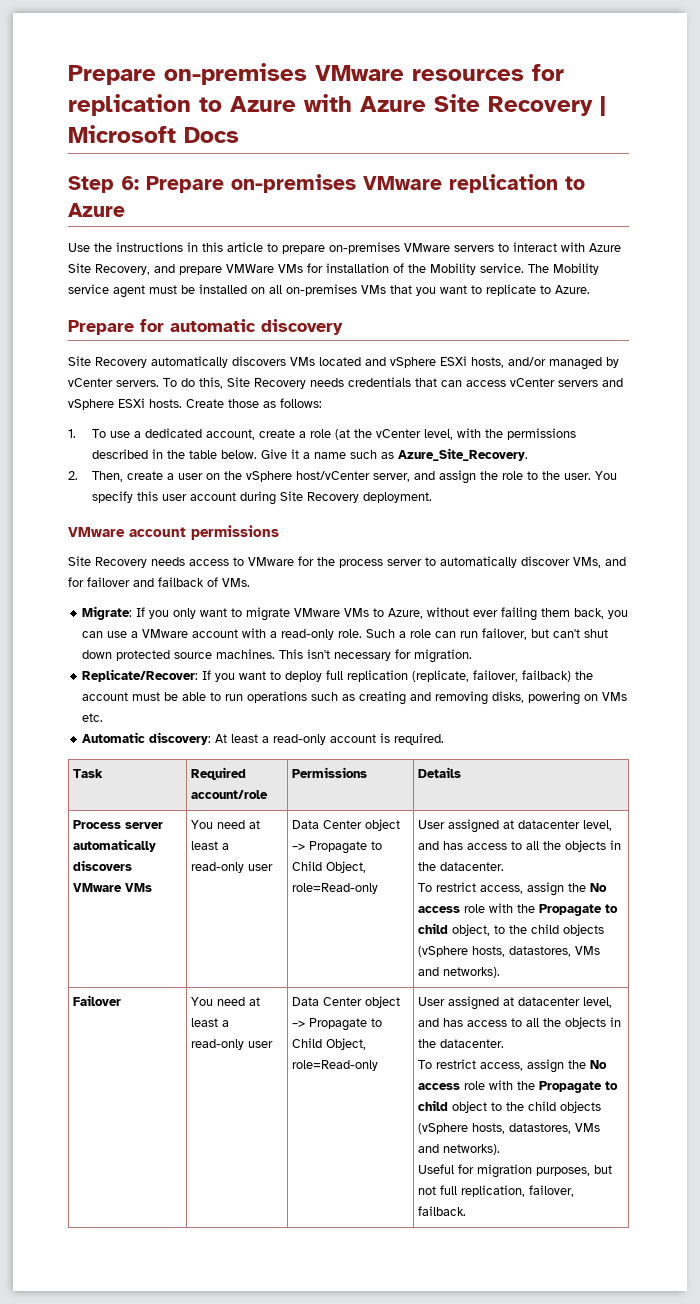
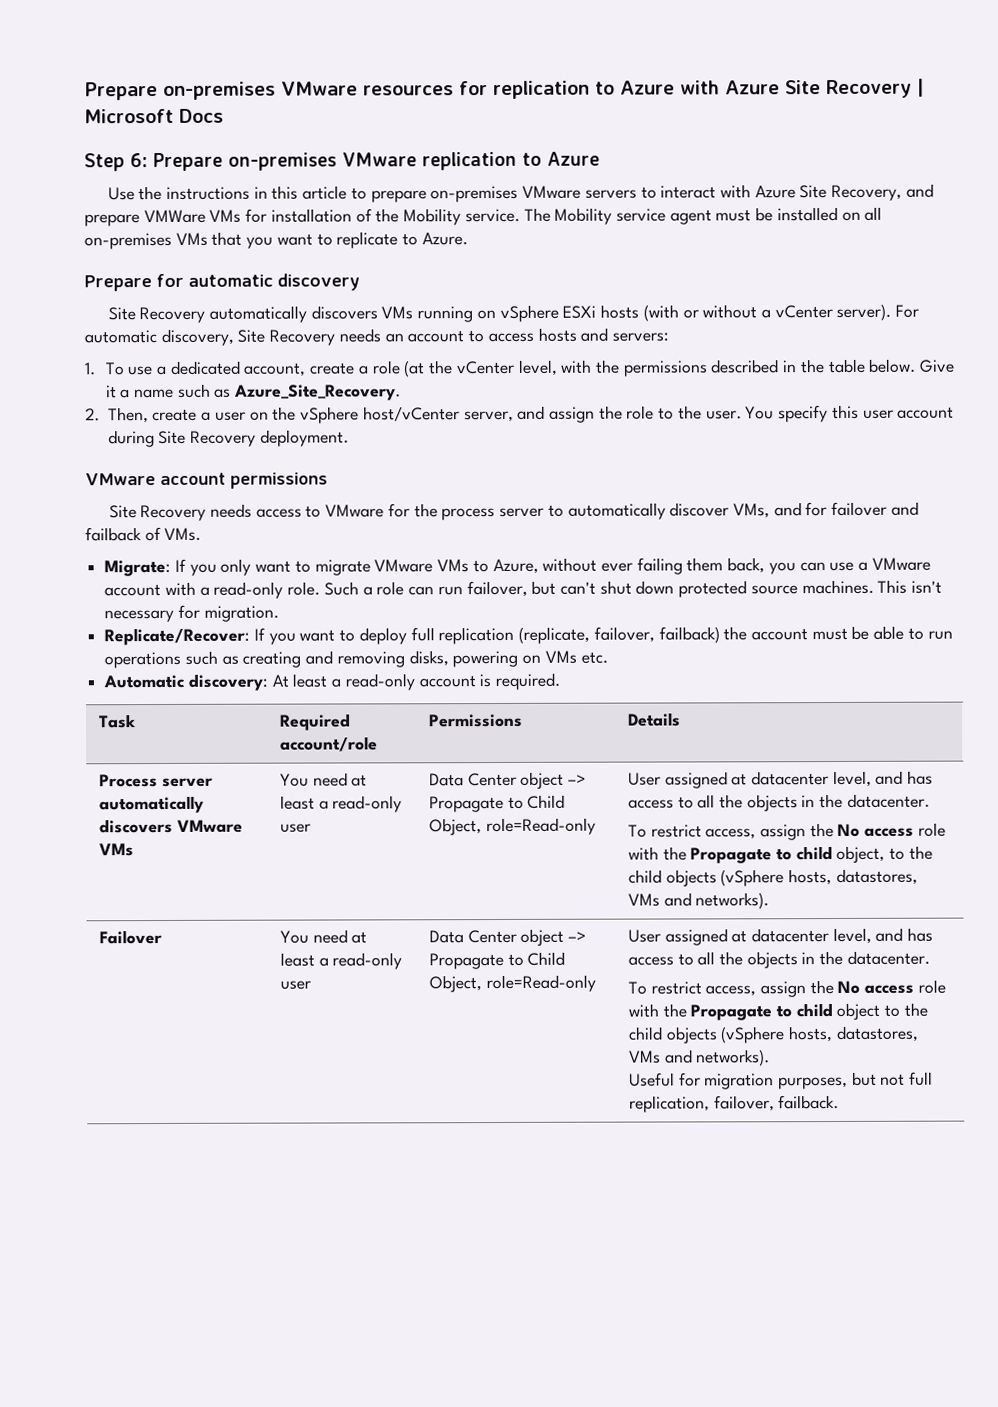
[319,356,619,370] [68,377,623,389] [68,398,322,410] located and vSphere ESXi hosts, and/or managed by vCenter servers. To do this, Site Recovery needs credentials that can access vCenter servers and vSphere ESXi hosts. Create those as follows: -> [417,303,920,323] [84,327,669,347] running on vSphere ESXi hosts (with or without a vCenter server). For automatic discovery, Site Recovery needs an account to access hosts and servers:

